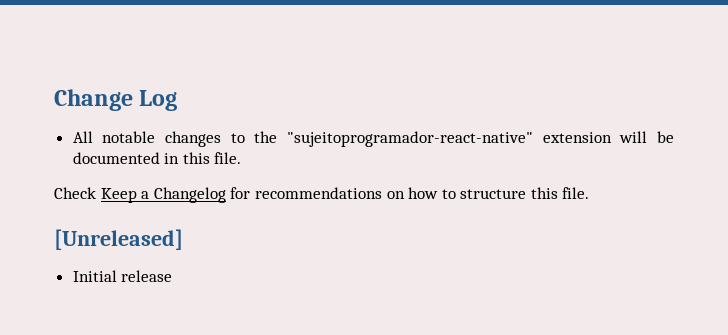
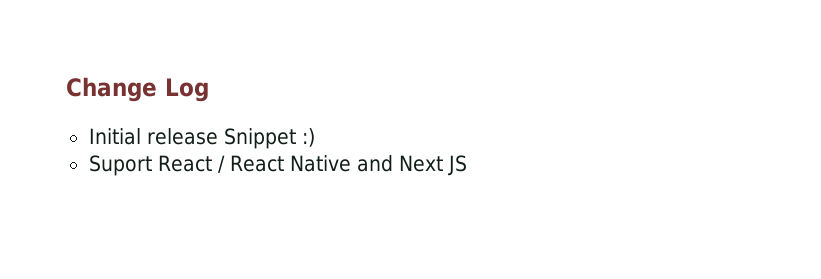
[72,131,674,147] [72,152,242,164] [54,187,590,203] [54,229,183,250] [72,270,173,282] All notable changes to the "sujeitoprogramador-react-native" extension will be documented in this file. // Check Keep a Changelog for recommendations on how to structure this file. // [Unreleased] // Initial release -> [88,128,315,149] [88,155,467,176] Initial release Snippet :) // Suport React / React Native and Next JS

